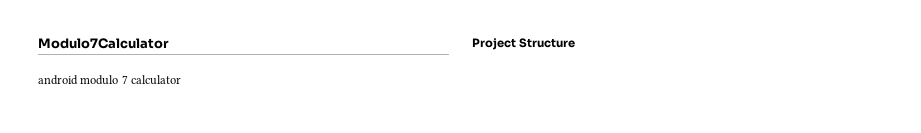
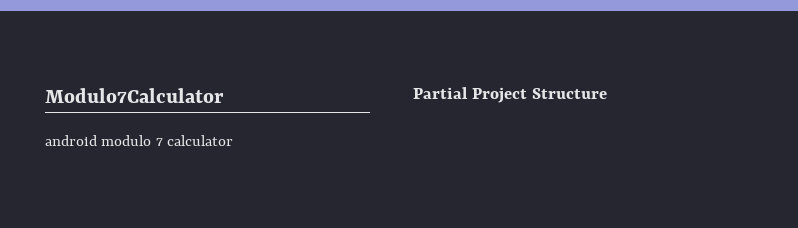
(182, 80) none -> [413,87,468,99] Partial

